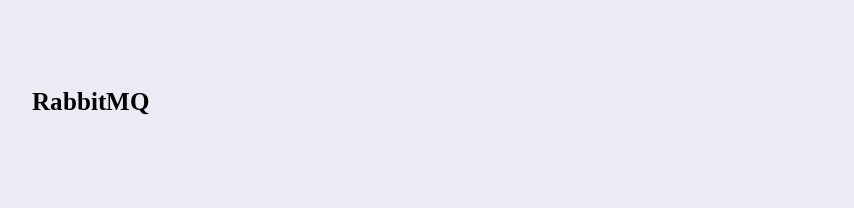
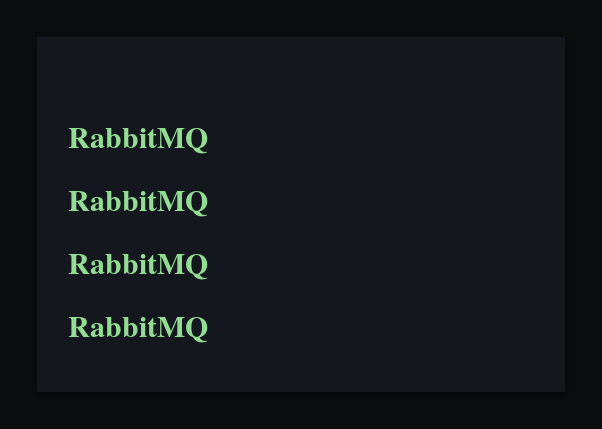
[32,92,149,115] RabbitMQ -> [68,128,208,154] [68,191,208,217] [68,254,208,280] [68,317,208,343] RabbitMQ // RabbitMQ // RabbitMQ // RabbitMQ

